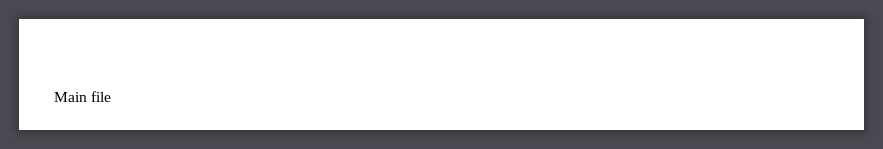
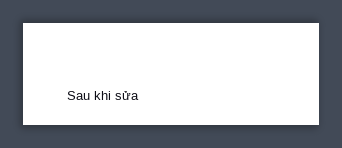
[54,91,112,102] Main file -> [67,91,139,100] Sau khi sửa

